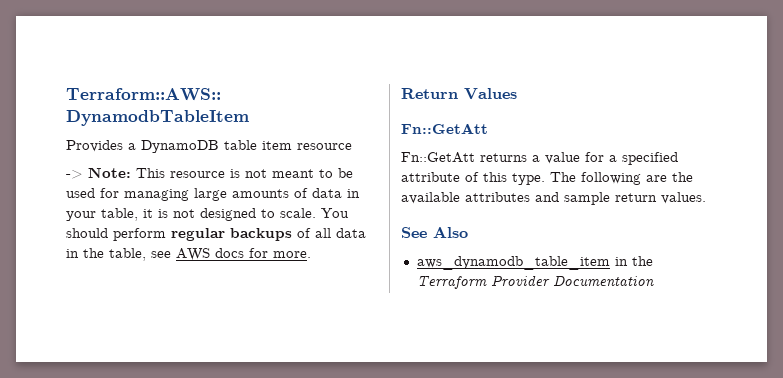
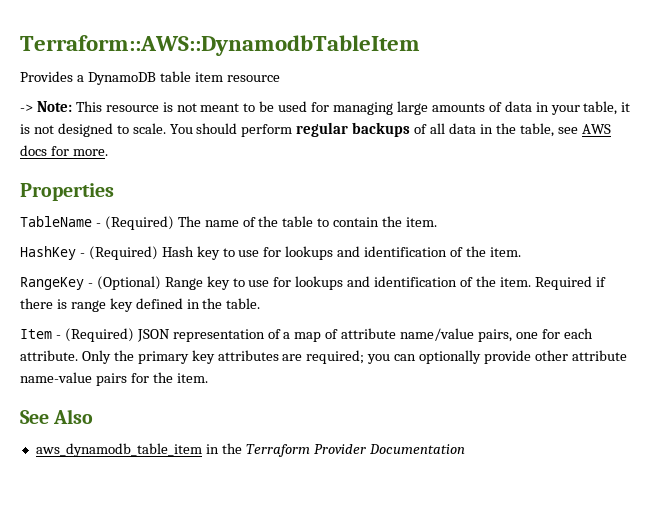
[401,88,517,100] [401,123,488,134] [401,152,678,165] [401,172,693,185] [401,192,706,205] Return Values // Fn::GetAtt // Fn::GetAtt returns a value for a specified attribute of this type. The following are the available attributes and sample return values. -> [20,183,114,201] [20,216,438,230] [20,246,521,260] [20,276,606,290] [20,298,261,312] [20,328,593,342] [20,350,627,364] [20,372,208,386] Properties // TableName - (Required) The name of the table to contain the item. // HashKey - (Required) Hash key to use for lookups and identification of the item. // RangeKey - (Optional) Range key to use for lookups and identification of the item. Required if there is range key defined in the table. // Item - (Required) JSON representation of a map of attribute name/value pairs, one for each attribute. Only the primary key attributes are required; you can optionally provide other attribute name-value pairs for the item.

